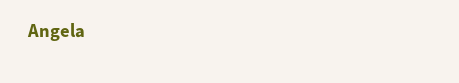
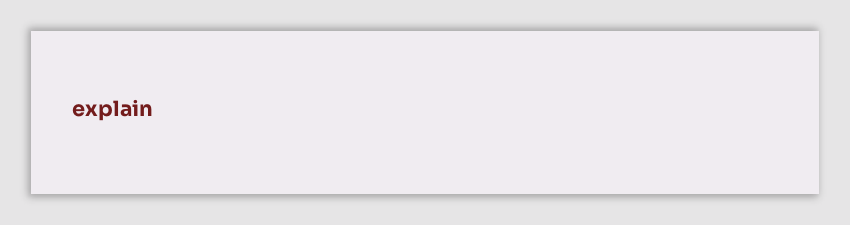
[27,23,85,41] Angela -> [72,99,153,121] explain

